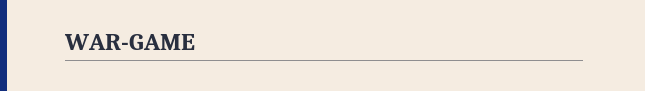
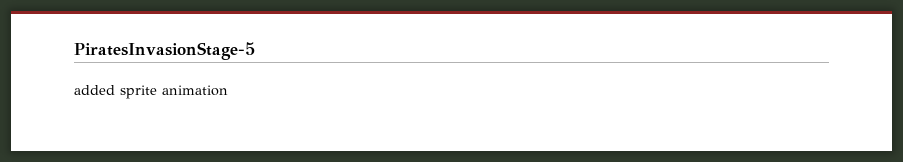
[64,34,195,50] WAR-GAME -> [74,42,255,60] [74,85,228,99] PiratesInvasionStage-5 // added sprite animation

